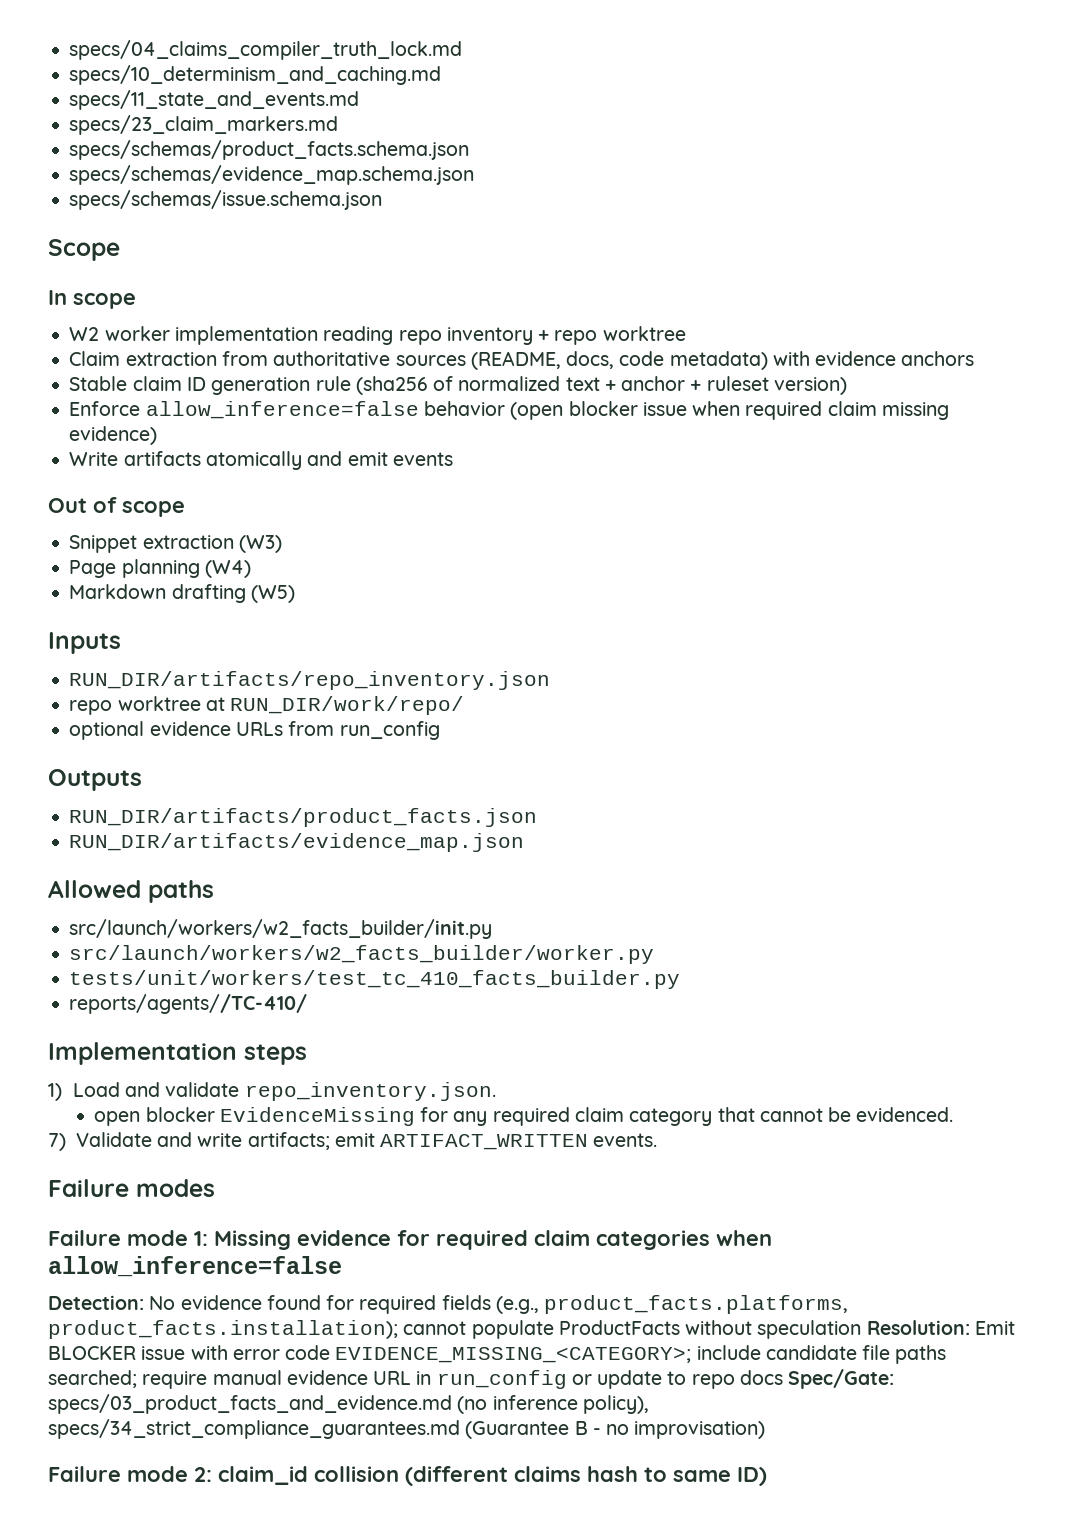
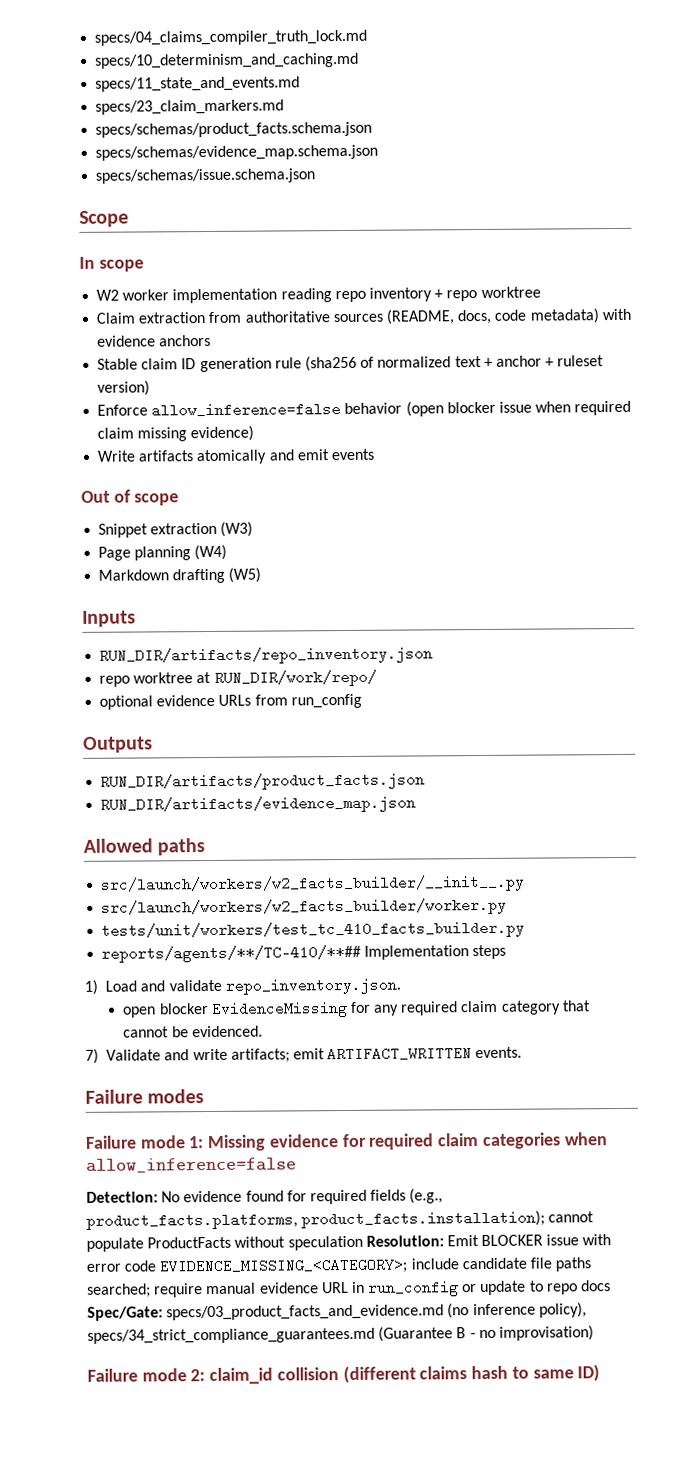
[69,919,493,939] src/launch/workers/w2_facts_builder/init.py -> [101,874,526,894] src/launch/workers/w2_facts_builder/__init__.py
[69,994,308,1014] reports/agents//TC-410/ // -> [101,944,362,963] reports/agents/**/TC-410/**##

